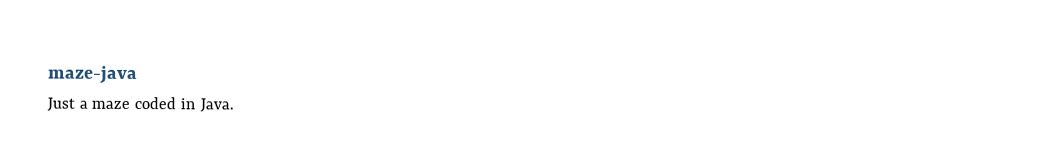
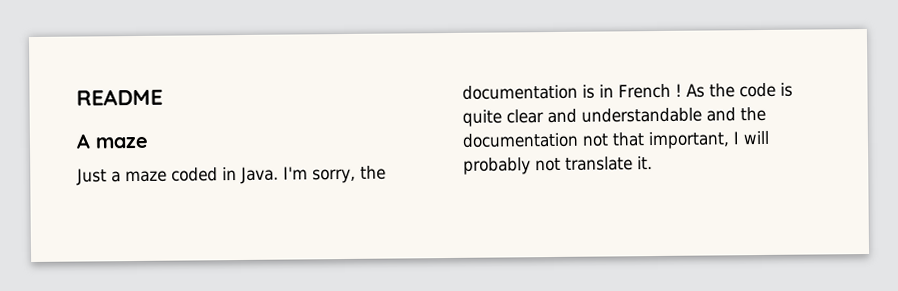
[47,65,138,85] maze-java -> [76,88,163,106] [76,133,149,149] README // A maze
(234, 105) none -> [283,165,386,184] [462,82,793,100] [462,106,766,127] [462,130,769,150] [463,156,653,175] I'm sorry, the documentation is in French ! As the code is quite clear and understandable and the documentation not that important, I will probably not translate it.

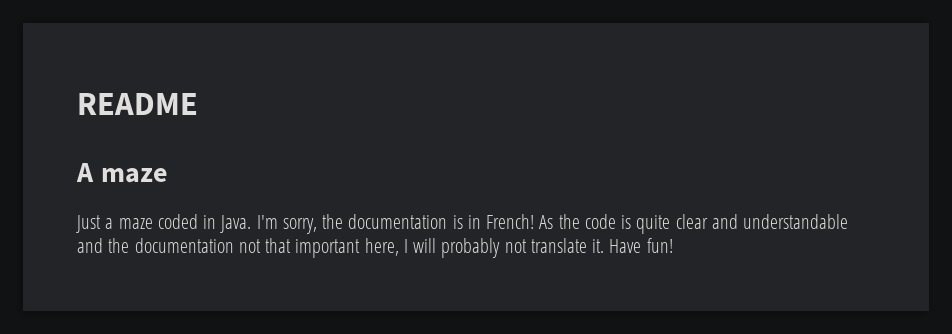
[618,83,682,99] French ! -> [486,214,535,229] French!
[648,131,730,150] important, -> [295,238,399,258] important here,
(653, 163) none -> [609,238,673,253] Have fun!

